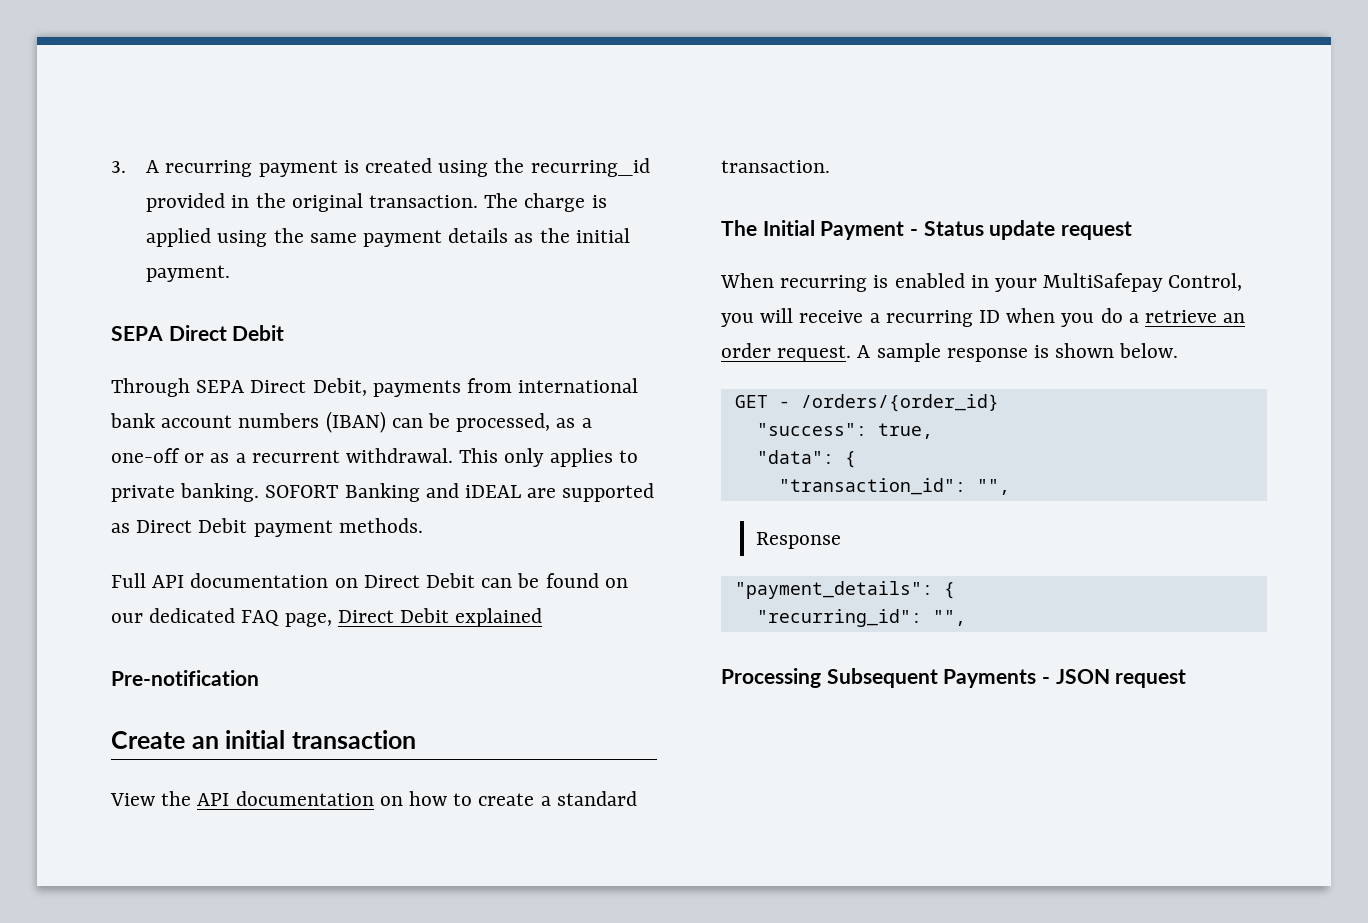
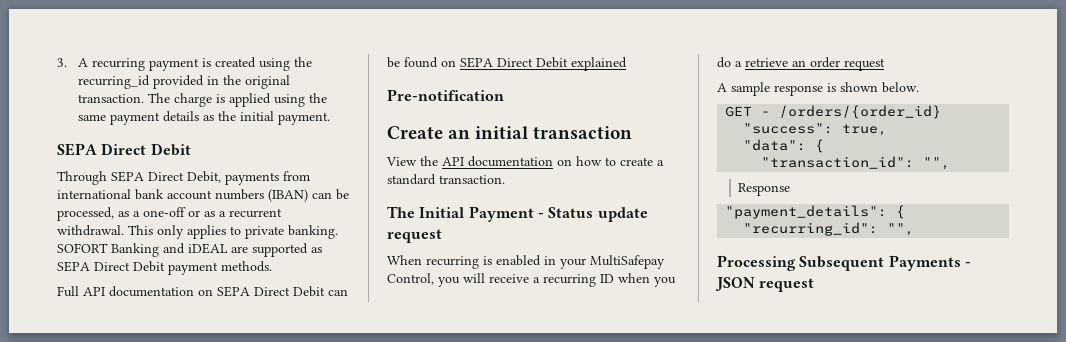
(130, 528) none -> [57,261,90,272] SEPA
(358, 583) none -> [217,286,250,297] SEPA
[111,608,332,627] our dedicated FAQ page, -> [460,57,493,68] SEPA
[777,345,852,362] request. -> [844,58,885,71] request //

